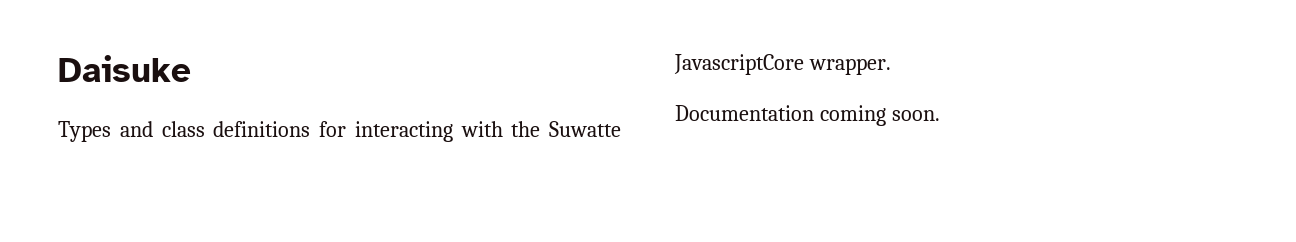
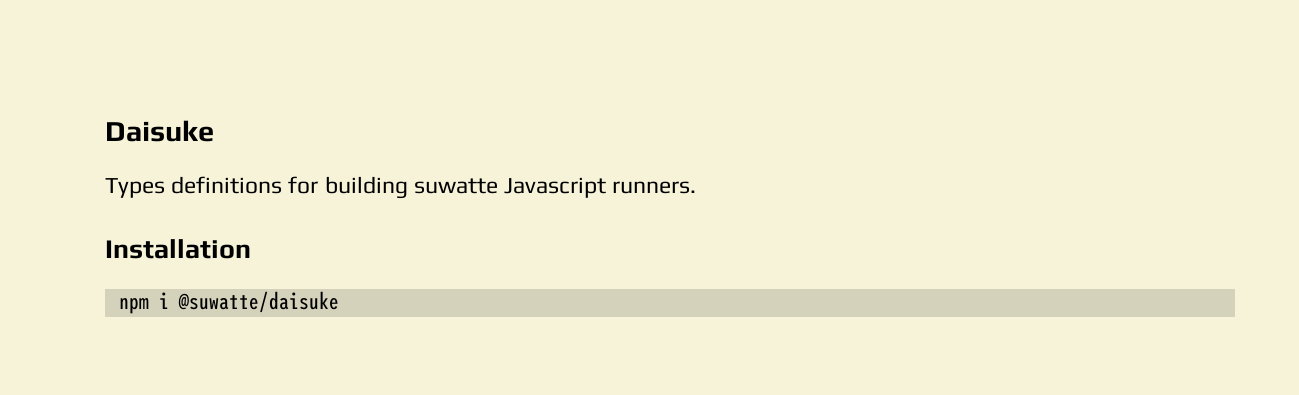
[119,121,621,142] [674,54,891,75] [675,105,940,126] and class definitions for interacting with the Suwatte JavascriptCore wrapper. // Documentation coming soon. -> [171,176,697,199] [105,239,251,259] [118,291,339,314] definitions for building suwatte Javascript runners. // Installation // npm i @suwatte/daisuke

